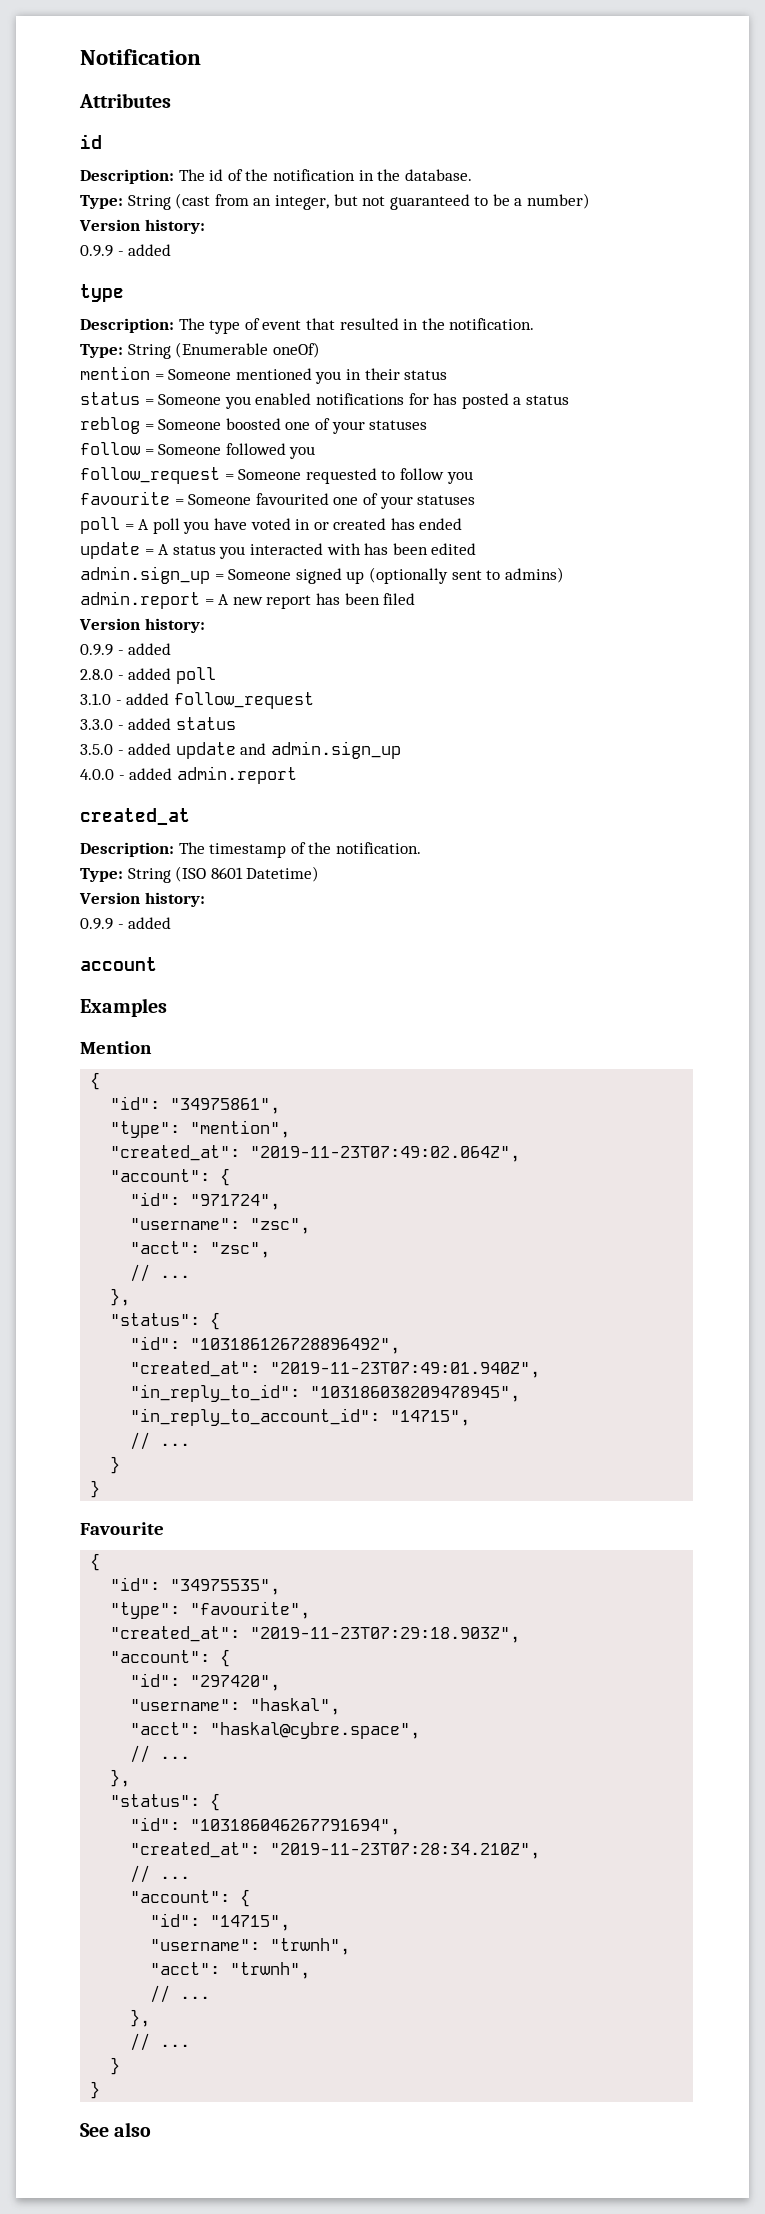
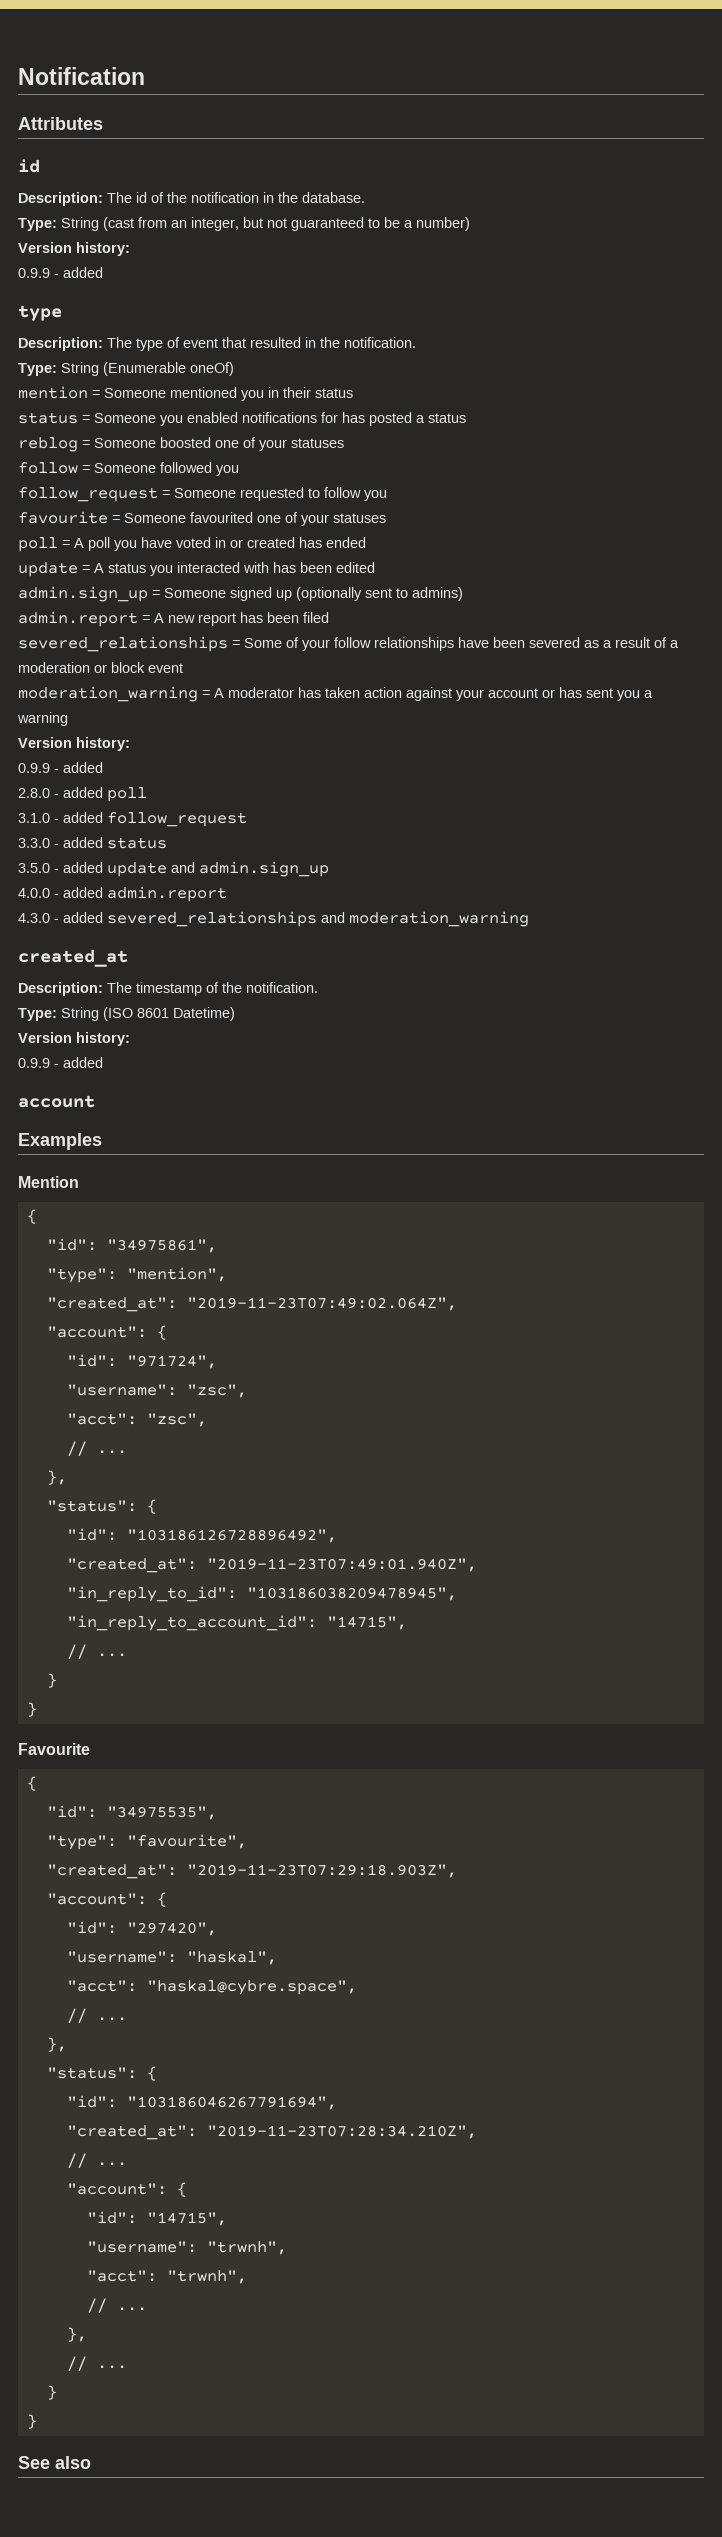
(416, 599) none -> [18,636,679,652] [18,662,183,673] [18,686,653,702] [17,712,68,726] // severed_relationships = Some of your follow relationships have been severed as a result of a moderation or block event // moderation_warning = A moderator has taken action against your account or has sent you a warning
(297, 775) none -> [18,911,529,927] // 4.3.0 - added severed_relationships and moderation_warning

